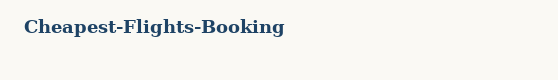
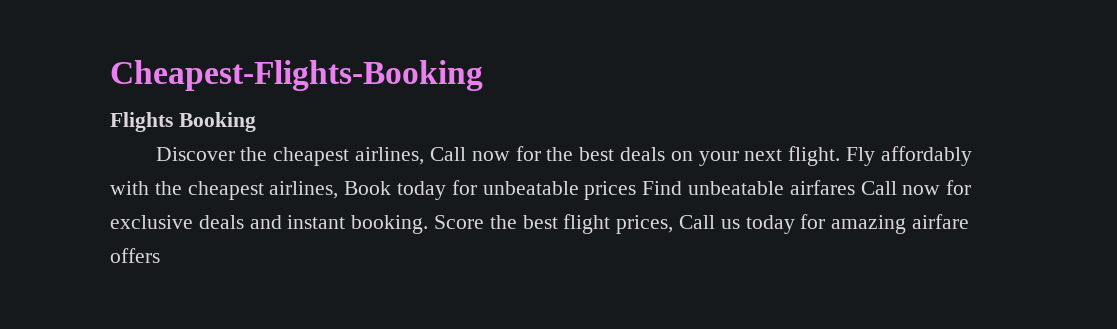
(285, 28) none -> [110,112,256,132] [155,146,972,166] [110,180,972,200] [110,214,970,234] [110,248,160,263] // Flights Booking // Discover the cheapest airlines, Call now for the best deals on your next flight. Fly affordably with the cheapest airlines, Book today for unbeatable prices Find unbeatable airfares Call now for exclusive deals and instant booking. Score the best flight prices, Call us today for amazing airfare offers

